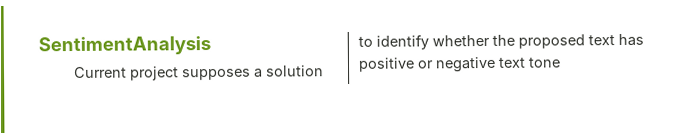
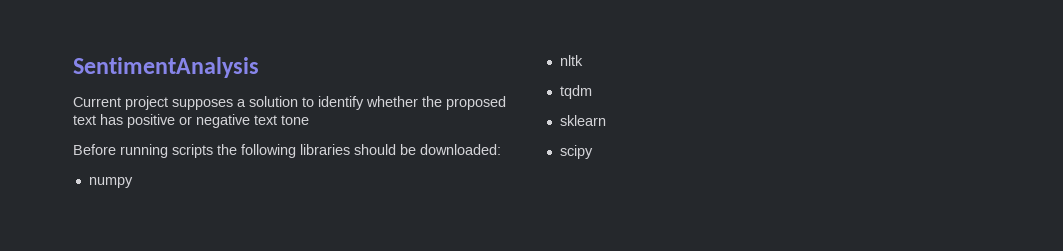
(561, 62) none -> [73,144,501,158] [88,177,133,188] [559,55,583,66] [559,85,592,99] [559,115,606,126] [559,145,593,159] // Before running scripts the following libraries should be downloaded: // numpy // nltk // tqdm // sklearn // scipy

